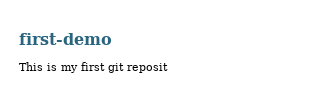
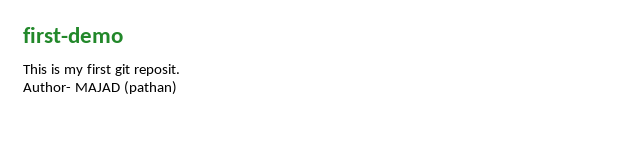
[127,63,168,73] reposit -> [133,64,180,76] [23,81,177,95] reposit. // Author- MAJAD (pathan)

